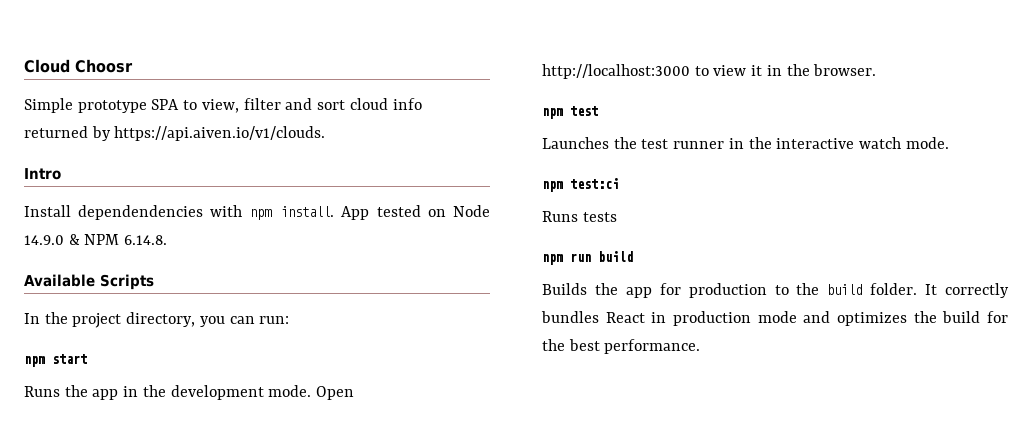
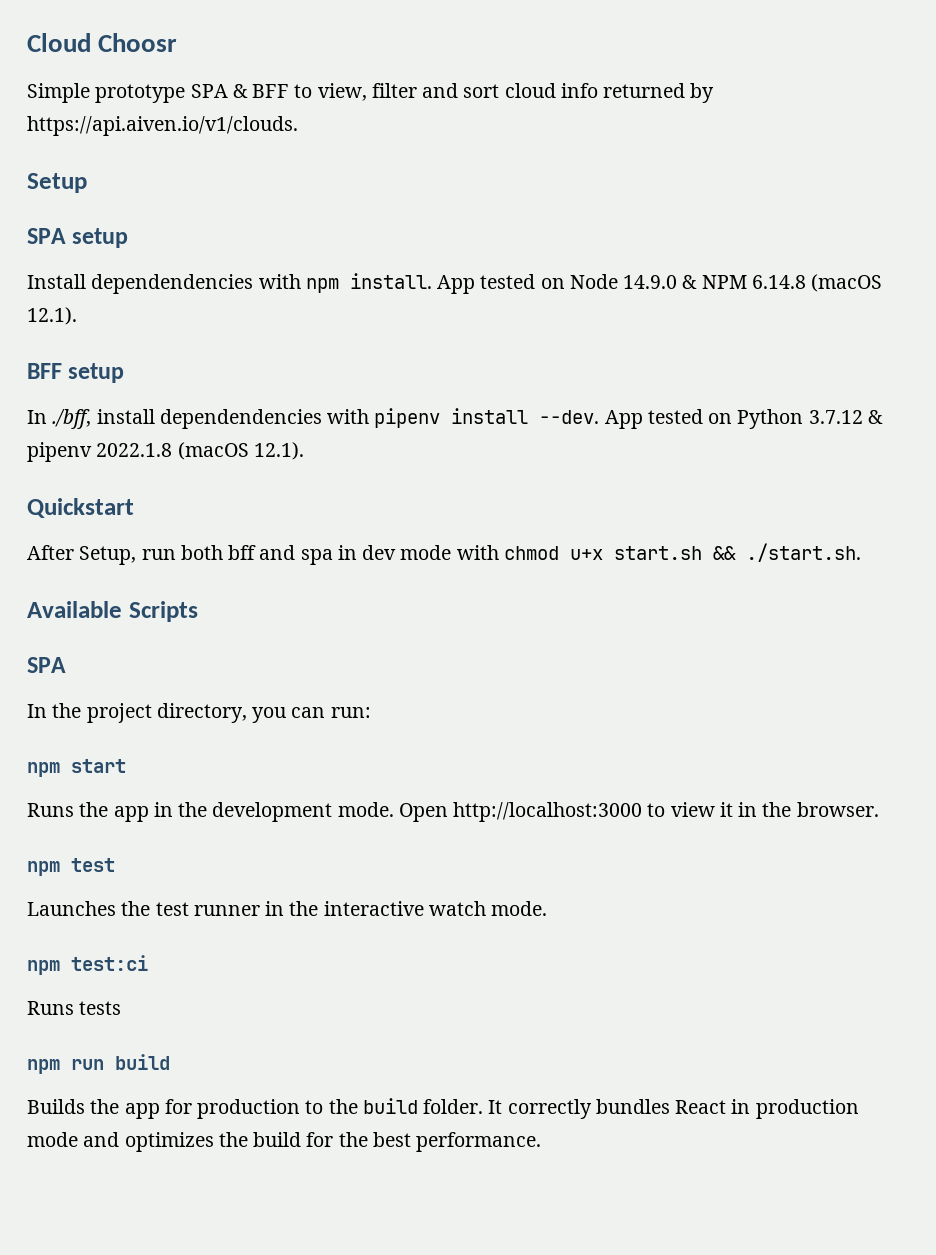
(180, 104) none -> [232,84,290,98] & BFF
[24,168,61,180] Intro -> [27,173,87,193] [27,228,129,248] Setup // SPA setup
[124,235,168,245] 6.14.8. -> [751,274,883,292] [27,307,77,325] [27,363,125,383] [27,408,883,429] [27,442,304,462] [27,498,134,518] [27,543,861,565] 6.14.8 (macOS 12.1). // BFF setup // In ./bff, install dependendencies with pipenv install --dev. App tested on Python 3.7.12 & pipenv 2022.1.8 (macOS 12.1). // Quickstart // After Setup, run both bff and spa in dev mode with chmod u+x start.sh && ./start.sh.
(154, 282) none -> [27,657,66,673] // SPA

